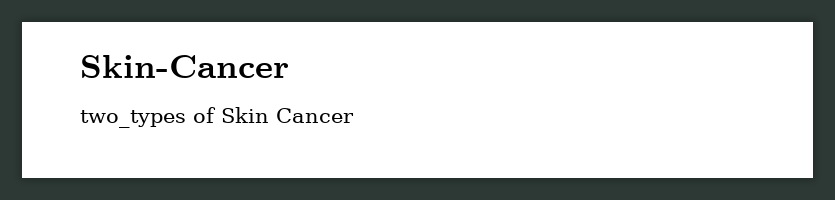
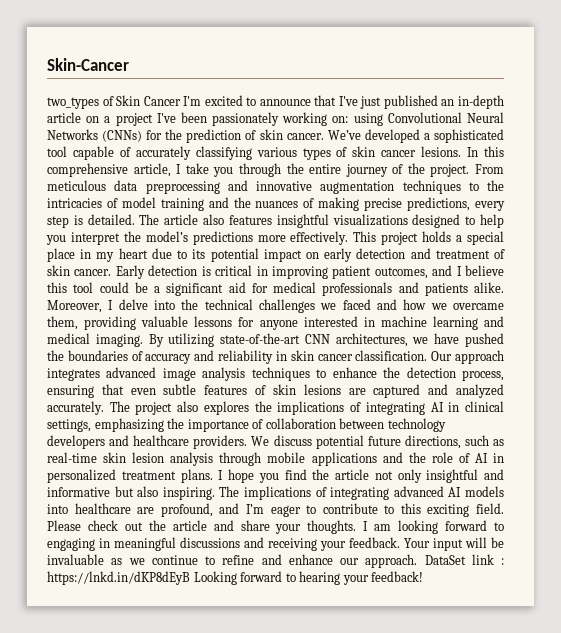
(354, 115) none -> [183,95,505,109] [47,112,505,126] [47,129,504,143] [47,146,505,160] [47,163,504,177] [47,180,504,194] [47,197,506,211] [47,214,504,228] [46,231,505,245] [47,248,506,262] [47,265,505,279] [47,282,504,296] [47,299,504,313] [47,316,505,330] [47,333,504,347] [47,350,504,364] [47,367,505,381] [47,384,504,398] [47,401,505,415] [47,418,446,432] [47,435,505,449] [47,452,504,466] [47,469,504,483] [47,486,505,500] [47,503,504,517] [47,520,504,534] [47,537,504,551] [47,554,504,568] [47,571,424,585] I'm excited to announce that I've just published an in-depth article on a project I've been passionately working on: using Convolutional Neural Networks (CNNs) for the prediction of skin cancer. We’ve developed a sophisticated tool capable of accurately classifying various types of skin cancer lesions. In this comprehensive article, I take you through the entire journey of the project. From meticulous data preprocessing and innovative augmentation techniques to the intricacies of model training and the nuances of making precise predictions, every step is detailed. The article also features insightful visualizations designed to help you interpret the model’s predictions more effectively. This project holds a special place in my heart due to its potential impact on early detection and treatment of skin cancer. Early detection is critical in improving patient outcomes, and I believe this tool could be a significant aid for medical professionals and patients alike. Moreover, I delve into the technical challenges we faced and how we overcame them, providing valuable lessons for anyone interested in machine learning and medical imaging. By utilizing state-of-the-art CNN architectures, we have pushed the boundaries of accuracy and reliability in skin cancer classification. Our approach integrates advanced image analysis techniques to enhance the detection process, ensuring that even subtle features of skin lesions are captured and analyzed accurately. The project also explores the implications of integrating AI in clinical settings, emphasizing the importance of collaboration between technology developers and healthcare providers. We discuss potential future directions, such as real-time skin lesion analysis through mobile applications and the role of AI in personalized treatment plans. I hope you find the article not only insightful and informative but also inspiring. The implications of integrating advanced AI models into healthcare are profound, and I’m eager to contribute to this exciting field. Please check out the article and share your thoughts. I am looking forward to engaging in meaningful discussions and receiving your feedback. Your input will be invaluable as we continue to refine and enhance our approach. DataSet link : https://lnkd.in/dKP8dEyB Looking forward to hearing your feedback!

